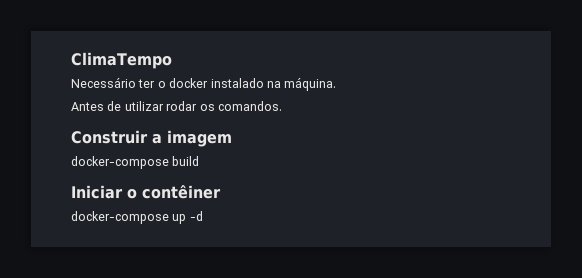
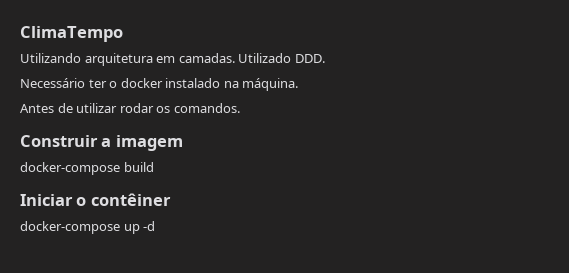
(172, 60) none -> [20,53,325,66] // Utilizando arquitetura em camadas. Utilizado DDD.

